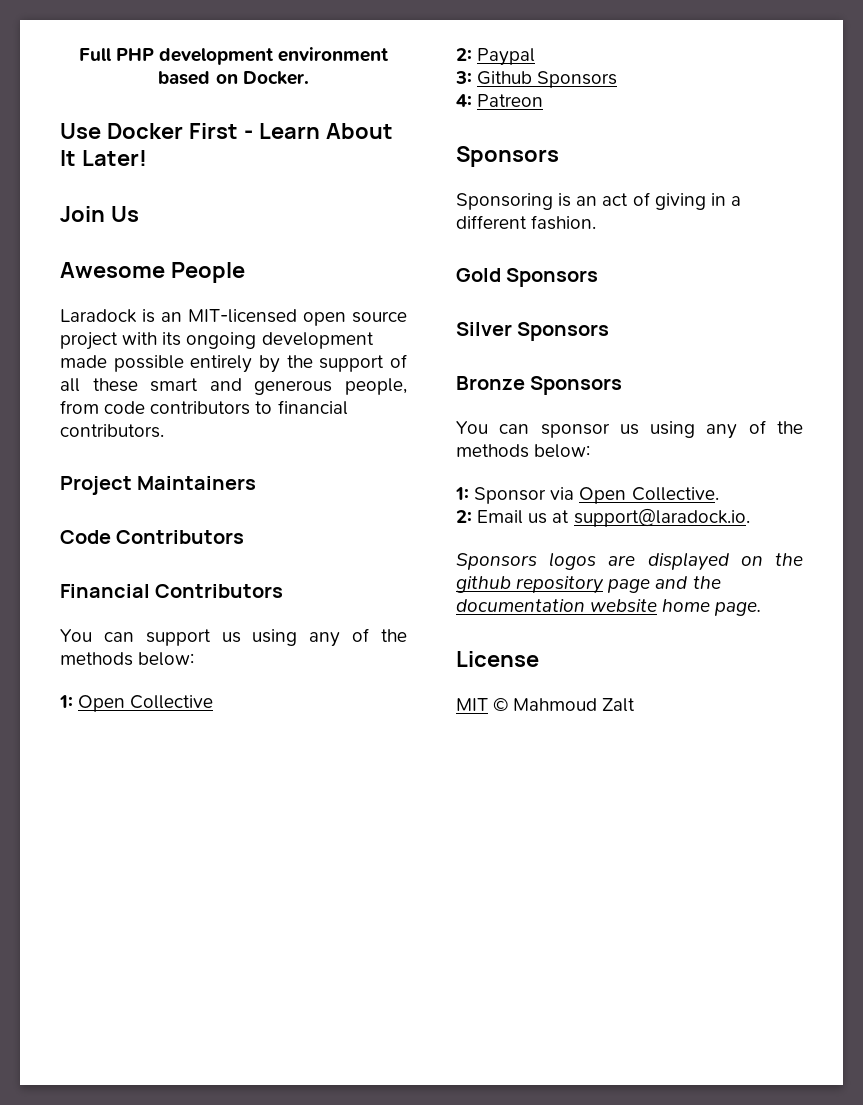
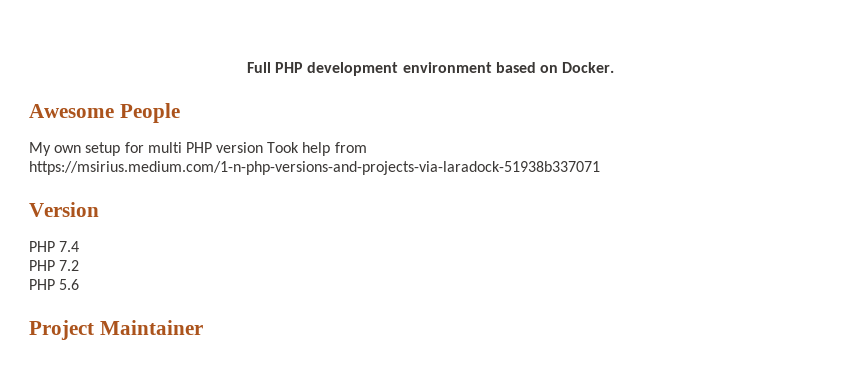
[60,123,393,139] [60,150,147,166] [60,206,139,222] [60,262,245,283] [60,309,407,326] [60,332,374,350] [60,354,408,373] [60,378,407,395] [60,400,348,415] [60,424,164,438] [60,476,257,495] [60,530,245,544] [60,584,284,598] [60,628,407,647] [60,652,195,666] [59,695,214,712] [456,48,536,66] [455,71,618,88] [456,94,544,107] [456,146,559,167] [456,192,741,210] [456,215,597,230] [456,268,599,287] [456,322,610,341] [456,376,623,395] [456,420,803,439] [456,444,591,458] [455,487,719,504] [456,508,750,527] [456,552,803,571] [456,576,721,594] [456,599,762,616] [456,651,539,667] [456,698,636,712] Use Docker First - Learn About It Later! // Join Us // Awesome People // Laradock is an MIT-licensed open source project with its ongoing development made possible entirely by the support of all these smart and generous people, from code contributors to financial contributors. // Project Maintainers // Code Contributors // Financial Contributors // You can support us using any of the methods below: // 1: Open Collective // 2: Paypal // 3: Github Sponsors // 4: Patreon // Sponsors // Sponsoring is an act of giving in a different fashion. // Gold Sponsors // Silver Sponsors // Bronze Sponsors // You can sponsor us using any of the methods below: // 1: Sponsor via Open Collective. // 2: Email us at support@laradock.io. // Sponsors logos are displayed on the github repository page and the documentation website home page. // License // MIT © Mahmoud Zalt -> [29,103,180,123] [29,142,367,156] [29,161,600,175] [29,202,99,217] [29,241,80,252] [29,260,80,271] [29,279,80,290] [29,320,203,340] Awesome People // My own setup for multi PHP version Took help from https://msirius.medium.com/1-n-php-versions-and-projects-via-laradock-51938b337071 // Version // PHP 7.4 // PHP 7.2 // PHP 5.6 // Project Maintainer

